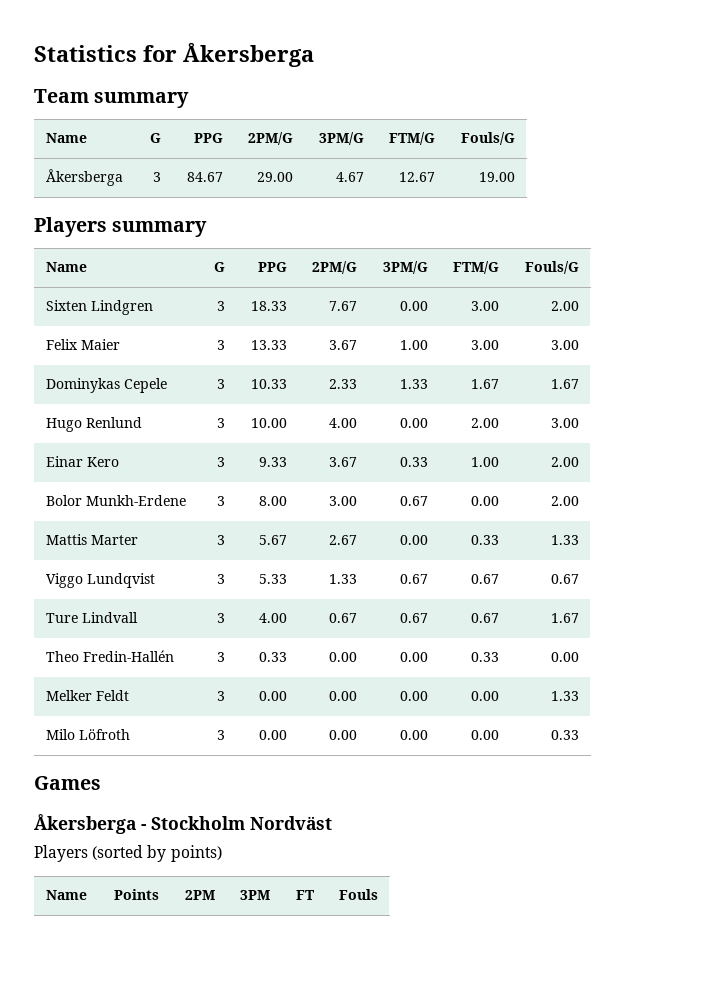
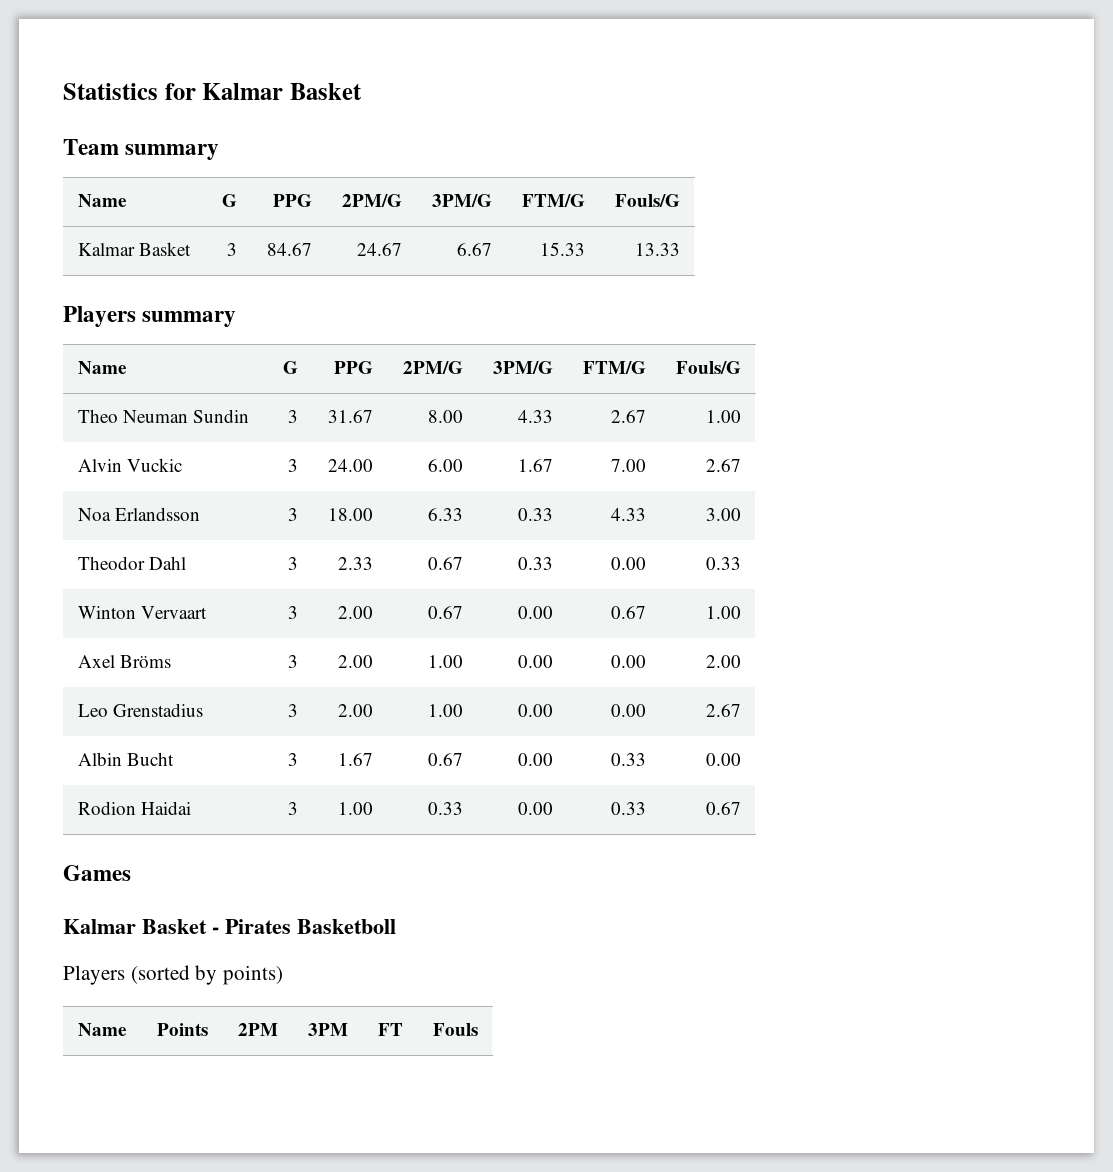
[183,42,314,67] Åkersberga -> [202,83,362,100] Kalmar Basket
[46,169,124,186] Åkersberga -> [77,242,191,256] Kalmar Basket
[256,172,293,182] [335,172,364,182] [398,172,435,182] [478,172,515,182] 29.00 | 4.67 | 12.67 | 19.00 -> [357,243,403,256] [457,243,493,256] [540,242,586,256] [635,243,681,256] 24.67 | 6.67 | 15.33 | 13.33
[46,300,154,315] [216,301,225,311] [250,301,287,311] [328,301,357,311] [399,301,428,311] [470,301,499,311] [550,301,579,311] [46,339,121,350] [216,340,225,350] [250,340,287,350] [328,340,357,350] [399,340,428,350] [470,340,499,350] [550,340,579,350] [46,378,168,393] [216,379,225,389] [250,379,287,389] [328,379,357,389] [399,379,428,389] [470,379,499,389] [550,379,579,389] [46,417,143,432] [216,418,225,428] [250,418,287,428] [328,418,357,428] [399,418,428,428] [470,418,499,428] [550,418,579,428] [46,456,120,467] [216,457,225,467] [258,457,287,467] [328,457,357,467] [399,457,428,467] [470,457,499,467] [550,457,579,467] [46,495,187,506] [216,496,225,506] [258,496,287,506] [328,496,357,506] [399,496,428,506] [470,496,499,506] [550,496,579,506] [46,534,139,545] [216,535,225,545] [258,535,287,545] [328,535,357,545] [399,535,428,545] [470,535,499,545] [550,535,579,545] [46,573,156,588] [216,574,225,584] [258,574,287,584] [328,574,357,584] [399,574,428,584] [470,574,499,584] [550,574,579,584] [46,612,139,623] [216,613,225,623] [258,613,287,623] [328,613,357,623] [399,613,428,623] [470,613,499,623] [550,613,579,623] [46,650,175,662] [216,652,225,662] [258,652,287,662] [328,652,357,662] Sixten Lindgren | 3 | 18.33 | 7.67 | 0.00 | 3.00 | 2.00 // Felix Maier | 3 | 13.33 | 3.67 | 1.00 | 3.00 | 3.00 // Dominykas Cepele | 3 | 10.33 | 2.33 | 1.33 | 1.67 | 1.67 // Hugo Renlund | 3 | 10.00 | 4.00 | 0.00 | 2.00 | 3.00 // Einar Kero | 3 | 9.33 | 3.67 | 0.33 | 1.00 | 2.00 // Bolor Munkh-Erdene | 3 | 8.00 | 3.00 | 0.67 | 0.00 | 2.00 // Mattis Marter | 3 | 5.67 | 2.67 | 0.00 | 0.33 | 1.33 // Viggo Lundqvist | 3 | 5.33 | 1.33 | 0.67 | 0.67 | 0.67 // Ture Lindvall | 3 | 4.00 | 0.67 | 0.67 | 0.67 | 1.67 // Theo Fredin-Hallén | 3 | 0.33 | 0.00 -> [77,409,249,423] [288,410,299,423] [328,410,374,423] [428,410,464,423] [518,410,554,423] [611,410,647,423] [706,410,742,423] [77,458,182,472] [288,459,299,472] [328,459,374,472] [428,459,464,472] [518,459,554,472] [611,459,647,472] [706,459,742,472] [77,507,200,521] [288,508,299,521] [328,508,374,521] [428,508,464,521] [518,508,554,521] [611,508,647,521] [706,508,742,521] [77,556,186,570] [288,557,299,570] [338,557,374,570] [428,557,464,570] [518,557,554,570] [611,557,647,570] [706,557,742,570] [77,606,207,619] [288,606,299,619] [338,606,374,619] [428,606,464,619] [518,606,554,619] [611,606,647,619] [706,606,742,619] [77,655,171,668] [288,655,299,668] [338,655,374,668] [428,655,464,668] [518,655,554,668] [611,655,647,668] [706,655,742,668] [77,703,203,717] [288,704,299,717] [338,704,374,717] [428,704,464,717] [518,704,554,717] [611,704,647,717] [706,704,742,717] [77,752,174,766] [288,753,299,766] [338,753,374,766] [428,753,464,766] Theo Neuman Sundin | 3 | 31.67 | 8.00 | 4.33 | 2.67 | 1.00 // Alvin Vuckic | 3 | 24.00 | 6.00 | 1.67 | 7.00 | 2.67 // Noa Erlandsson | 3 | 18.00 | 6.33 | 0.33 | 4.33 | 3.00 // Theodor Dahl | 3 | 2.33 | 0.67 | 0.33 | 0.00 | 0.33 // Winton Vervaart | 3 | 2.00 | 0.67 | 0.00 | 0.67 | 1.00 // Axel Bröms | 3 | 2.00 | 1.00 | 0.00 | 0.00 | 2.00 // Leo Grenstadius | 3 | 2.00 | 1.00 | 0.00 | 0.00 | 2.67 // Albin Bucht | 3 | 1.67 | 0.67
[46,690,130,701] [216,691,225,701] [258,691,287,701] [328,691,357,701] [399,691,428,701] [470,691,499,701] [550,691,579,701] [46,729,131,740] [216,730,225,740] [258,730,287,740] [328,730,357,740] [399,730,428,740] [470,730,499,740] [550,730,579,740] Melker Feldt | 3 | 0.00 | 0.00 | 0.00 | 0.00 | 1.33 // Milo Löfroth | 3 | 0.00 | 0.00 | 0.00 | 0.00 | 0.33 -> [77,801,191,815] [288,802,299,815] [338,802,374,815] [428,802,464,815] [518,802,554,815] [611,802,647,815] [706,802,742,815] Rodion Haidai | 3 | 1.00 | 0.33 | 0.00 | 0.33 | 0.67
[34,814,332,834] Åkersberga - Stockholm Nordväst -> [63,919,396,934] Kalmar Basket - Pirates Basketboll

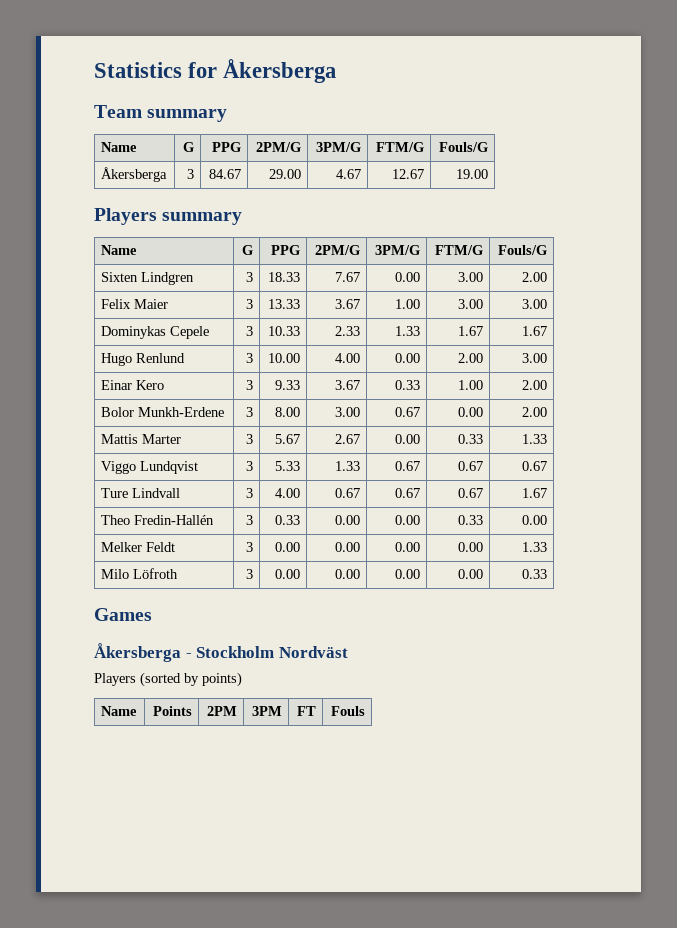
[202,83,362,100] Kalmar Basket -> [223,59,337,83] Åkersberga
[77,242,191,256] Kalmar Basket -> [101,167,168,182] Åkersberga
[357,243,403,256] [457,243,493,256] [540,242,586,256] [635,243,681,256] 24.67 | 6.67 | 15.33 | 13.33 -> [268,169,301,179] [335,169,361,179] [391,169,424,179] [455,169,488,179] 29.00 | 4.67 | 12.67 | 19.00
[77,409,249,423] [288,410,299,423] [328,410,374,423] [428,410,464,423] [518,410,554,423] [611,410,647,423] [706,410,742,423] [77,458,182,472] [288,459,299,472] [328,459,374,472] [428,459,464,472] [518,459,554,472] [611,459,647,472] [706,459,742,472] [77,507,200,521] [288,508,299,521] [328,508,374,521] [428,508,464,521] [518,508,554,521] [611,508,647,521] [706,508,742,521] [77,556,186,570] [288,557,299,570] [338,557,374,570] [428,557,464,570] [518,557,554,570] [611,557,647,570] [706,557,742,570] [77,606,207,619] [288,606,299,619] [338,606,374,619] [428,606,464,619] [518,606,554,619] [611,606,647,619] [706,606,742,619] [77,655,171,668] [288,655,299,668] [338,655,374,668] [428,655,464,668] [518,655,554,668] [611,655,647,668] [706,655,742,668] [77,703,203,717] [288,704,299,717] [338,704,374,717] [428,704,464,717] [518,704,554,717] [611,704,647,717] [706,704,742,717] [77,752,174,766] [288,753,299,766] [338,753,374,766] [428,753,464,766] Theo Neuman Sundin | 3 | 31.67 | 8.00 | 4.33 | 2.67 | 1.00 // Alvin Vuckic | 3 | 24.00 | 6.00 | 1.67 | 7.00 | 2.67 // Noa Erlandsson | 3 | 18.00 | 6.33 | 0.33 | 4.33 | 3.00 // Theodor Dahl | 3 | 2.33 | 0.67 | 0.33 | 0.00 | 0.33 // Winton Vervaart | 3 | 2.00 | 0.67 | 0.00 | 0.67 | 1.00 // Axel Bröms | 3 | 2.00 | 1.00 | 0.00 | 0.00 | 2.00 // Leo Grenstadius | 3 | 2.00 | 1.00 | 0.00 | 0.00 | 2.67 // Albin Bucht | 3 | 1.67 | 0.67 -> [101,272,195,285] [245,272,253,282] [267,272,300,282] [334,272,360,282] [394,272,420,282] [457,272,483,282] [521,272,547,282] [101,299,169,309] [245,299,253,309] [267,299,300,309] [334,299,360,309] [394,299,420,309] [457,299,483,309] [521,299,547,309] [101,326,210,339] [245,326,253,336] [267,326,300,336] [334,326,360,336] [394,326,420,336] [457,326,483,336] [521,326,547,336] [101,353,186,366] [245,353,253,363] [267,353,300,363] [334,353,360,363] [394,353,420,363] [457,353,483,363] [521,353,547,363] [101,380,165,390] [245,380,253,390] [274,380,300,390] [334,380,360,390] [394,380,420,390] [457,380,483,390] [521,380,547,390] [101,407,225,417] [245,407,253,417] [274,407,300,417] [334,407,360,417] [394,407,420,417] [457,407,483,417] [521,407,547,417] [101,434,182,444] [245,434,253,444] [274,434,300,444] [334,434,360,444] [394,434,420,444] [457,434,483,444] [521,434,547,444] [101,461,199,474] [245,461,253,471] [274,461,300,471] [334,461,360,471] [394,461,420,471] [457,461,483,471] [521,461,547,471] [101,488,181,498] [245,488,253,498] [274,488,300,498] [334,488,360,498] [394,488,420,498] [457,488,483,498] [521,488,547,498] [101,515,215,525] [245,515,253,525] [274,515,300,525] [334,515,360,525] Sixten Lindgren | 3 | 18.33 | 7.67 | 0.00 | 3.00 | 2.00 // Felix Maier | 3 | 13.33 | 3.67 | 1.00 | 3.00 | 3.00 // Dominykas Cepele | 3 | 10.33 | 2.33 | 1.33 | 1.67 | 1.67 // Hugo Renlund | 3 | 10.00 | 4.00 | 0.00 | 2.00 | 3.00 // Einar Kero | 3 | 9.33 | 3.67 | 0.33 | 1.00 | 2.00 // Bolor Munkh-Erdene | 3 | 8.00 | 3.00 | 0.67 | 0.00 | 2.00 // Mattis Marter | 3 | 5.67 | 2.67 | 0.00 | 0.33 | 1.33 // Viggo Lundqvist | 3 | 5.33 | 1.33 | 0.67 | 0.67 | 0.67 // Ture Lindvall | 3 | 4.00 | 0.67 | 0.67 | 0.67 | 1.67 // Theo Fredin-Hallén | 3 | 0.33 | 0.00
[77,801,191,815] [288,802,299,815] [338,802,374,815] [428,802,464,815] [518,802,554,815] [611,802,647,815] [706,802,742,815] Rodion Haidai | 3 | 1.00 | 0.33 | 0.00 | 0.33 | 0.67 -> [101,542,176,552] [245,542,253,552] [274,542,300,552] [334,542,360,552] [394,542,420,552] [457,542,483,552] [521,542,547,552] [101,568,179,579] [245,569,253,579] [274,569,300,579] [334,569,360,579] [394,569,420,579] [457,569,483,579] [521,569,547,579] Melker Feldt | 3 | 0.00 | 0.00 | 0.00 | 0.00 | 1.33 // Milo Löfroth | 3 | 0.00 | 0.00 | 0.00 | 0.00 | 0.33
[63,919,396,934] Kalmar Basket - Pirates Basketboll -> [94,643,348,662] Åkersberga - Stockholm Nordväst

